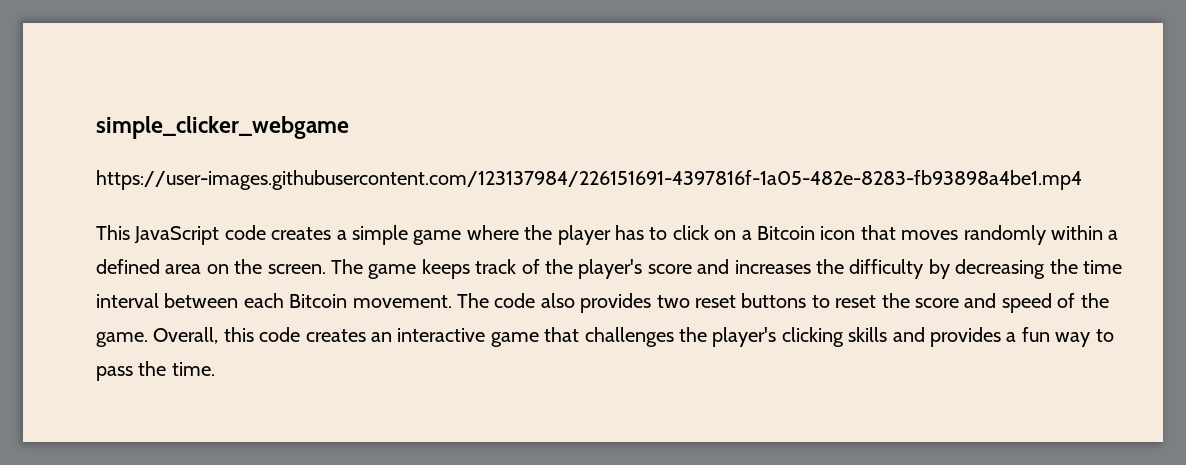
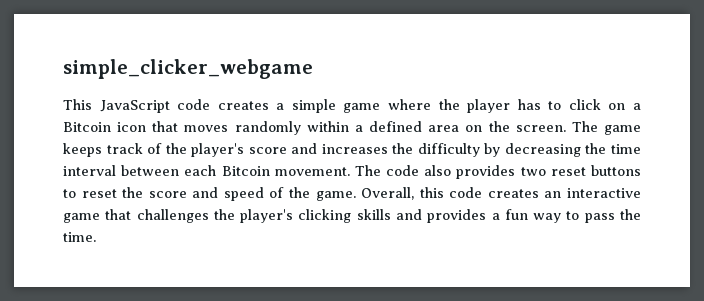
[96,170,1082,190] // https://user-images.githubusercontent.com/123137984/226151691-4397816f-1a05-482e-8283-fb93898a4be1.mp4 -> (313, 69) none

